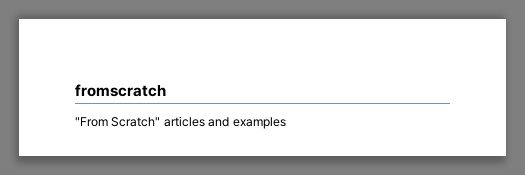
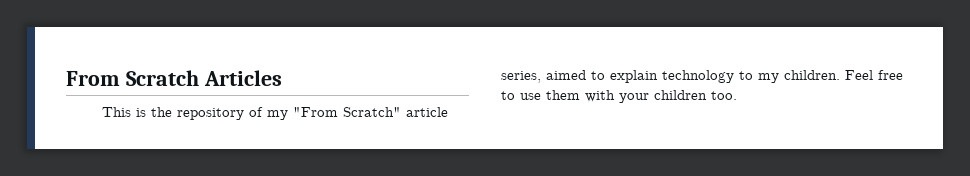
[75,84,166,97] [75,116,286,129] fromscratch // "From Scratch" articles and examples -> [66,70,282,86] [102,107,449,120] [501,70,903,83] [501,90,737,103] From Scratch Articles // This is the repository of my "From Scratch" article series, aimed to explain technology to my children. Feel free to use them with your children too.

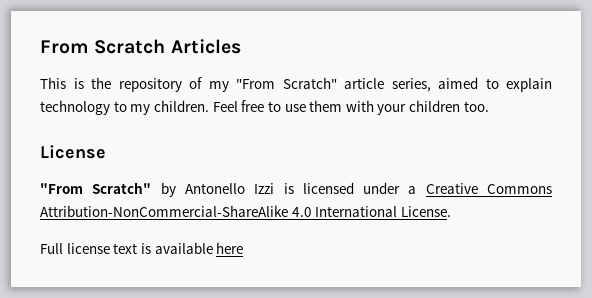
(737, 95) none -> [40,145,106,159] [40,182,552,197] [40,205,451,217] [40,242,244,254] // License // "From Scratch" by Antonello Izzi is licensed under a Creative Commons Attribution-NonCommercial-ShareAlike 4.0 International License. // Full license text is available here

